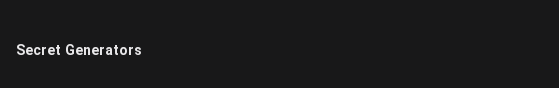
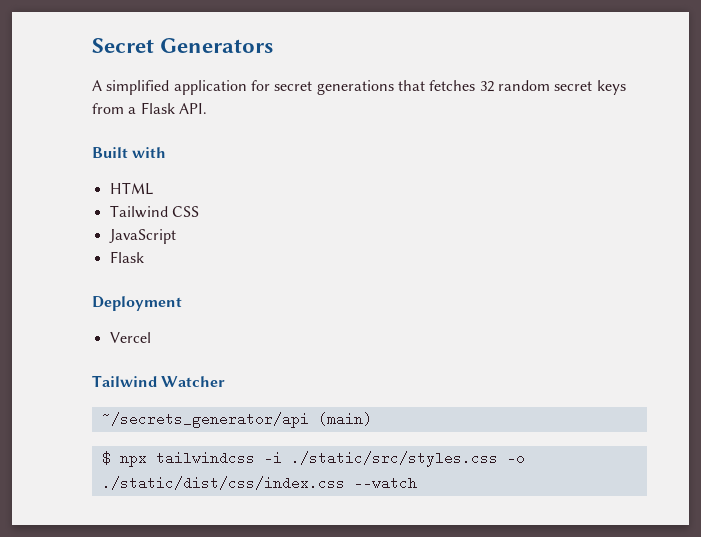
(142, 49) none -> [92,80,626,95] [92,102,207,114] [92,147,167,158] [109,182,153,195] [109,205,199,218] [108,229,176,244] [109,251,144,263] [92,296,182,311] [109,332,151,343] [92,375,226,387] [101,412,372,428] [101,451,525,467] [101,476,417,490] // A simplified application for secret generations that fetches 32 random secret keys from a Flask API. // Built with // HTML // Tailwind CSS // JavaScript // Flask // Deployment // Vercel // Tailwind Watcher // ~/secrets_generator/api (main) // $ npx tailwindcss -i ./static/src/styles.css -o ./static/dist/css/index.css --watch

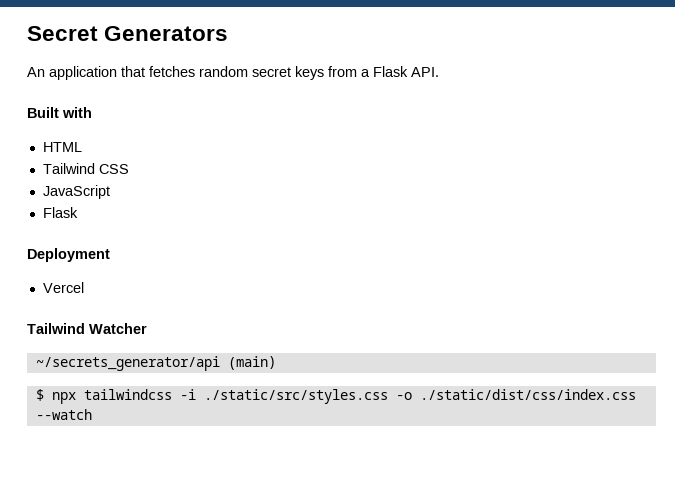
[92,80,394,95] A simplified application for secret generations -> [27,66,117,80] An application
[479,81,494,92] 32 -> (195, 71) none

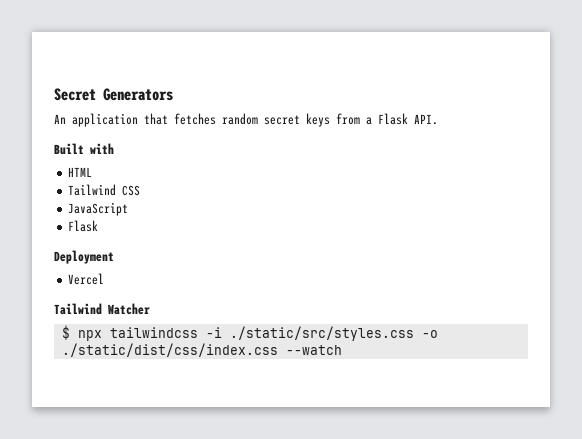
[35,356,276,371] // ~/secrets_generator/api (main) -> (150, 309) none

